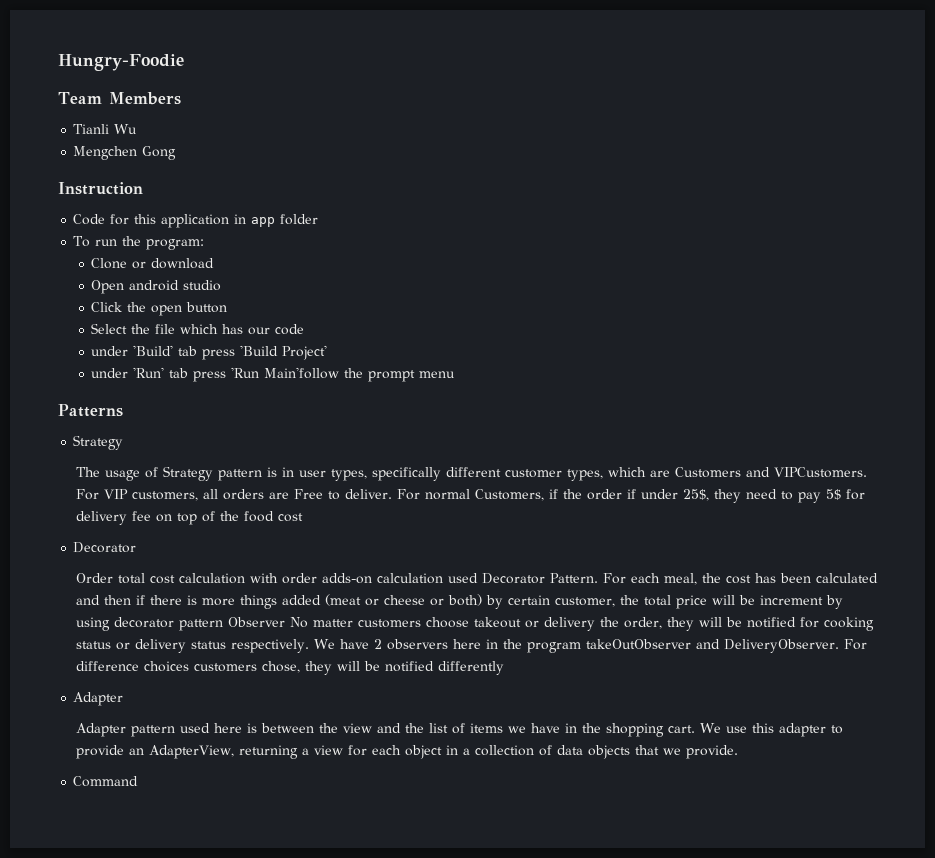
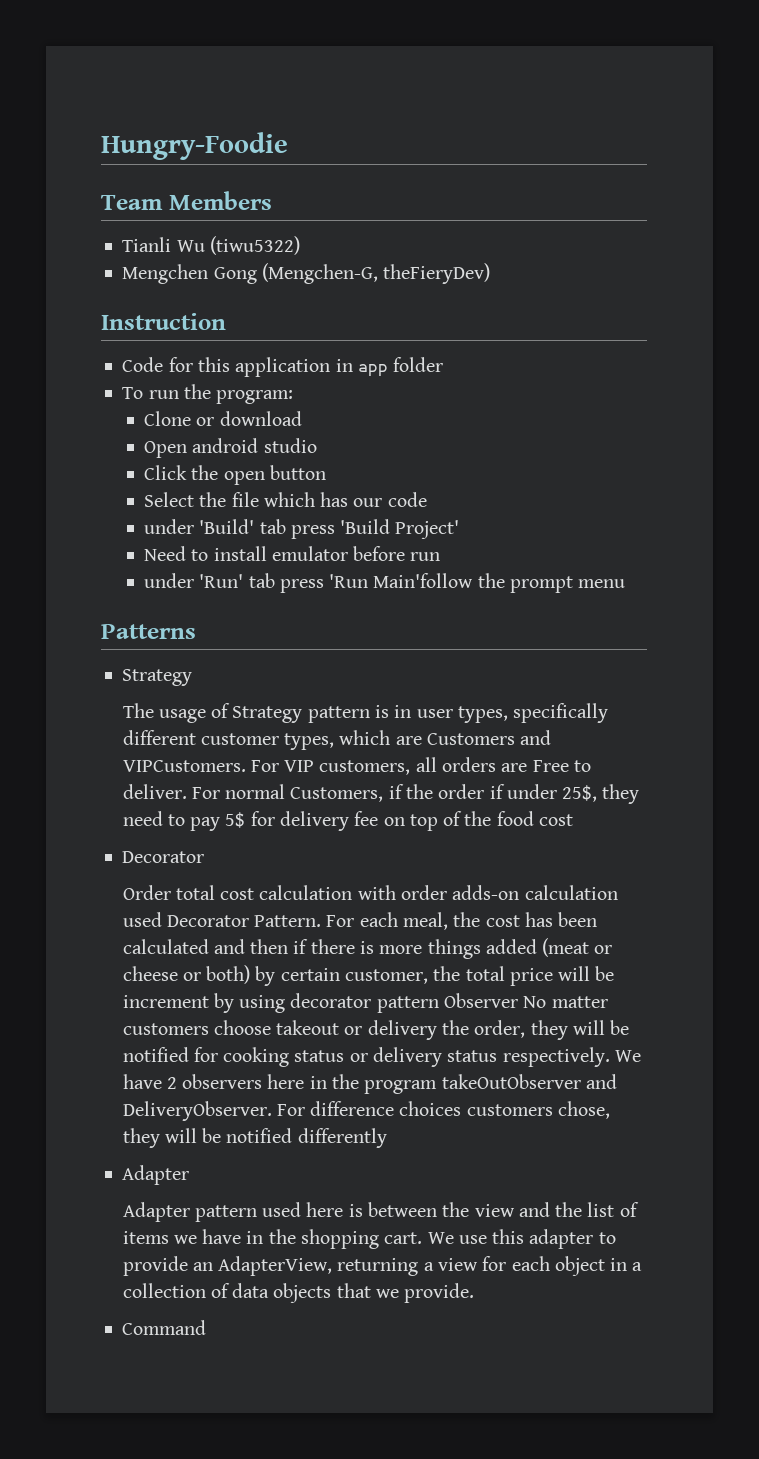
(138, 129) none -> [209,236,300,255] (tiwu5322)
(177, 153) none -> [261,263,491,284] (Mengchen-G, theFieryDev)
(328, 352) none -> [144,546,441,561] // Need to install emulator before run

